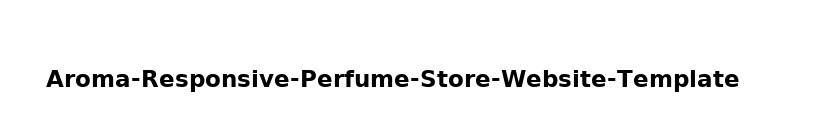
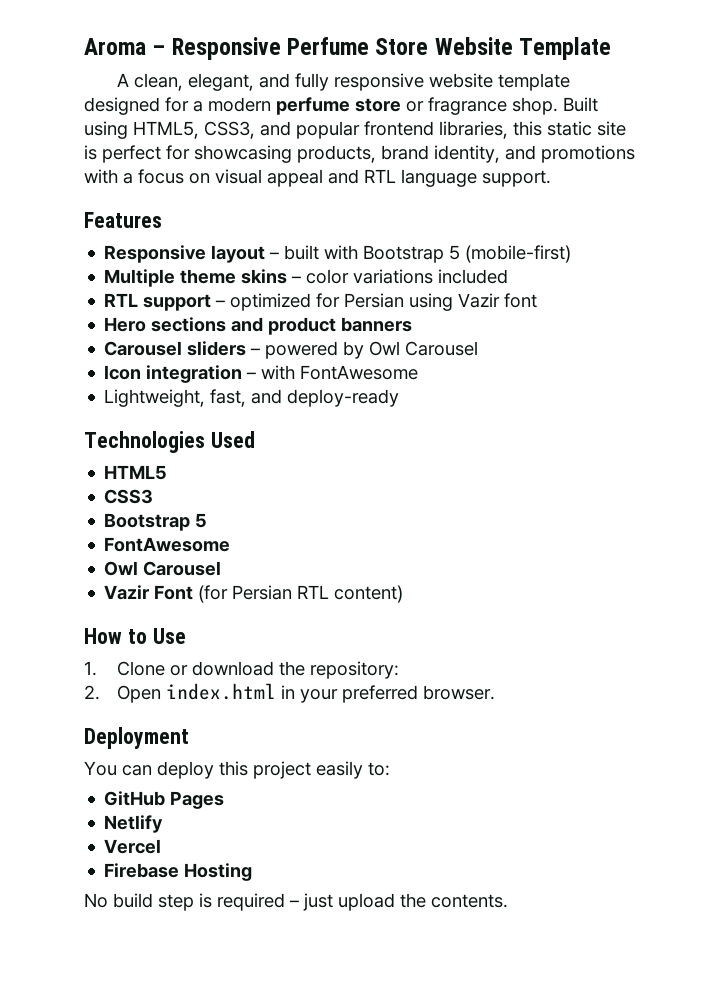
[46,70,740,92] Aroma-Responsive-Perfume-Store-Website-Template -> [84,37,612,60] [116,73,570,91] [84,97,598,115] [84,121,626,139] [84,145,635,163] [84,169,551,187] [84,212,162,228] [104,245,572,263] [104,269,509,287] [104,293,538,311] [104,317,413,335] [104,341,479,359] [104,365,419,383] [104,389,400,407] [84,431,255,453] [104,465,168,480] [104,489,154,504] [104,513,208,531] [104,537,231,552] [104,561,222,576] [104,585,404,603] [84,628,186,644] [84,661,399,679] [84,683,495,703] [84,727,189,749] [84,761,390,779] [104,791,225,809] [104,815,164,833] [104,839,162,854] [104,863,253,881] [84,893,508,911] Aroma – Responsive Perfume Store Website Template // A clean, elegant, and fully responsive website template designed for a modern perfume store or fragrance shop. Built using HTML5, CSS3, and popular frontend libraries, this static site is perfect for showcasing products, brand identity, and promotions with a focus on visual appeal and RTL language support. // Features // Responsive layout – built with Bootstrap 5 (mobile-first) // Multiple theme skins – color variations included // RTL support – optimized for Persian using Vazir font // Hero sections and product banners // Carousel sliders – powered by Owl Carousel // Icon integration – with FontAwesome // Lightweight, fast, and deploy-ready // Technologies Used // HTML5 // CSS3 // Bootstrap 5 // FontAwesome // Owl Carousel // Vazir Font (for Persian RTL content) // How to Use // 1. Clone or download the repository: // 2. Open index.html in your preferred browser. // Deployment // You can deploy this project easily to: // GitHub Pages // Netlify // Vercel // Firebase Hosting // No build step is required – just upload the contents.

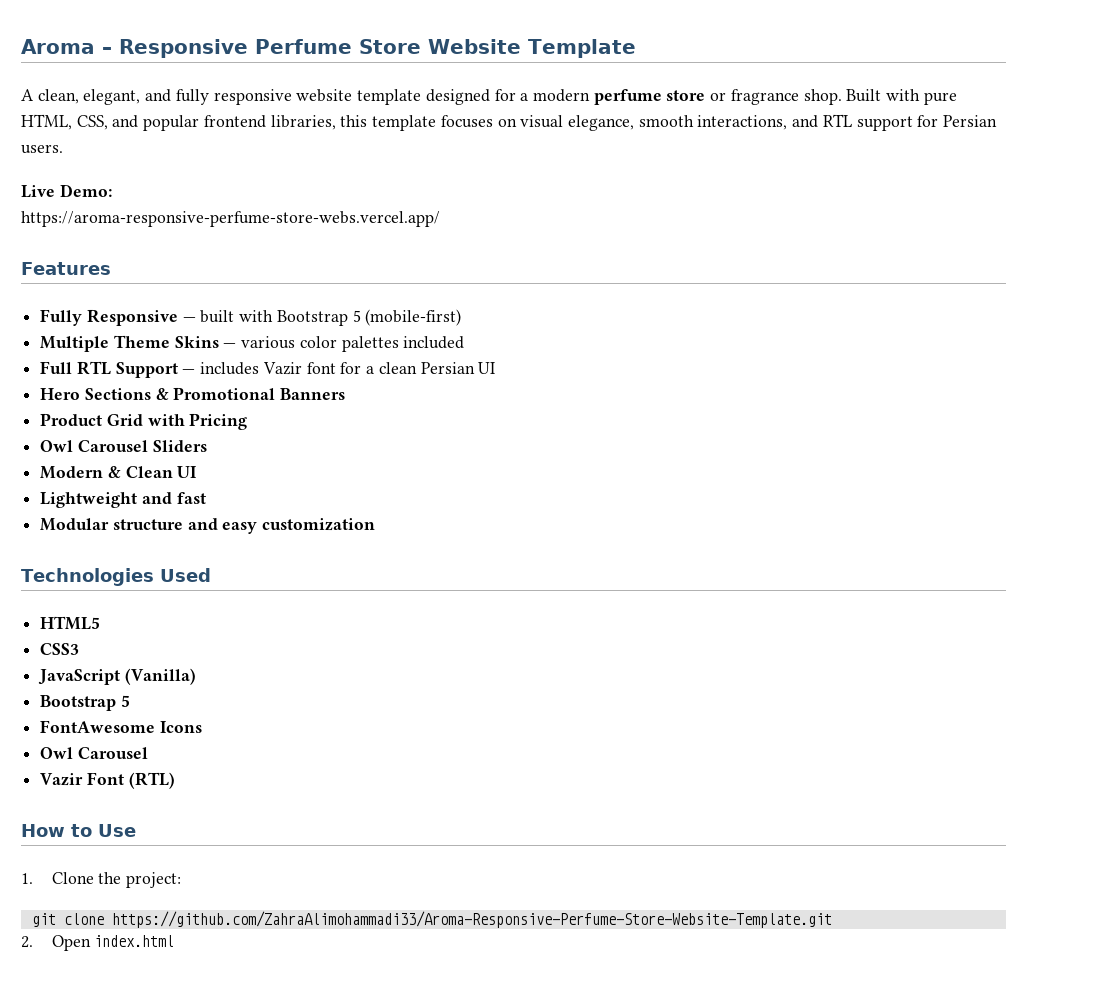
[84,121,255,139] using HTML5, CSS3, -> [886,89,957,105] [21,114,108,130] with pure HTML, CSS,
[547,121,626,136] [84,145,635,163] [84,169,551,187] [84,212,162,228] [104,245,280,263] static site is perfect for showcasing products, brand identity, and promotions with a focus on visual appeal and RTL language support. // Features // Responsive layout – -> [372,114,998,131] [21,144,63,154] [21,184,112,198] [21,211,440,227] [21,262,111,275] [40,309,196,326] template focuses on visual elegance, smooth interactions, and RTL support for Persian users. // Live Demo: // https://aroma-responsive-perfume-store-webs.vercel.app/ // Features // Fully Responsive —
[180,269,509,284] [104,293,538,311] [104,317,413,335] [104,341,479,359] [104,365,419,383] [104,389,400,407] theme skins – color variations included // RTL support – optimized for Persian using Vazir font // Hero sections and product banners // Carousel sliders – powered by Owl Carousel // Icon integration – with FontAwesome // Lightweight, fast, and deploy-ready -> [113,335,465,352] [40,361,496,378] [40,387,346,400] [40,413,248,430] [40,440,207,452] [40,466,198,479] [40,492,206,508] [40,518,376,534] Theme Skins — various color palettes included // Full RTL Support — includes Vazir font for a clean Persian UI // Hero Sections & Promotional Banners // Product Grid with Pricing // Owl Carousel Sliders // Modern & Clean UI // Lightweight and fast // Modular structure and easy customization
(154, 496) none -> [38,668,196,685] // JavaScript (Vanilla)
(231, 544) none -> [159,721,202,733] Icons
[198,585,404,603] (for Persian RTL content) -> [128,772,175,789] (RTL)
[169,661,399,679] [84,683,495,703] [84,727,189,749] [84,761,390,779] [104,791,225,809] [104,815,164,833] [104,839,162,854] [104,863,253,881] [84,893,508,911] or download the repository: // 2. Open index.html in your preferred browser. // Deployment // You can deploy this project easily to: // GitHub Pages // Netlify // Vercel // Firebase Hosting // No build step is required – just upload the contents. -> [98,872,182,888] [31,911,832,928] [21,935,175,951] the project: // git clone https://github.com/ZahraAlimohammadi33/Aroma-Responsive-Perfume-Store-Website-Template.git // 2. Open index.html

